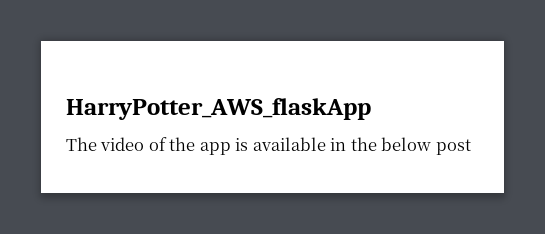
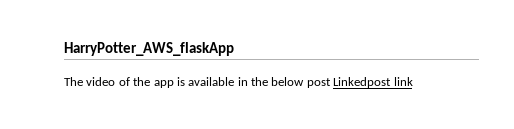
(471, 147) none -> [333,77,413,88] Linkedpost link

